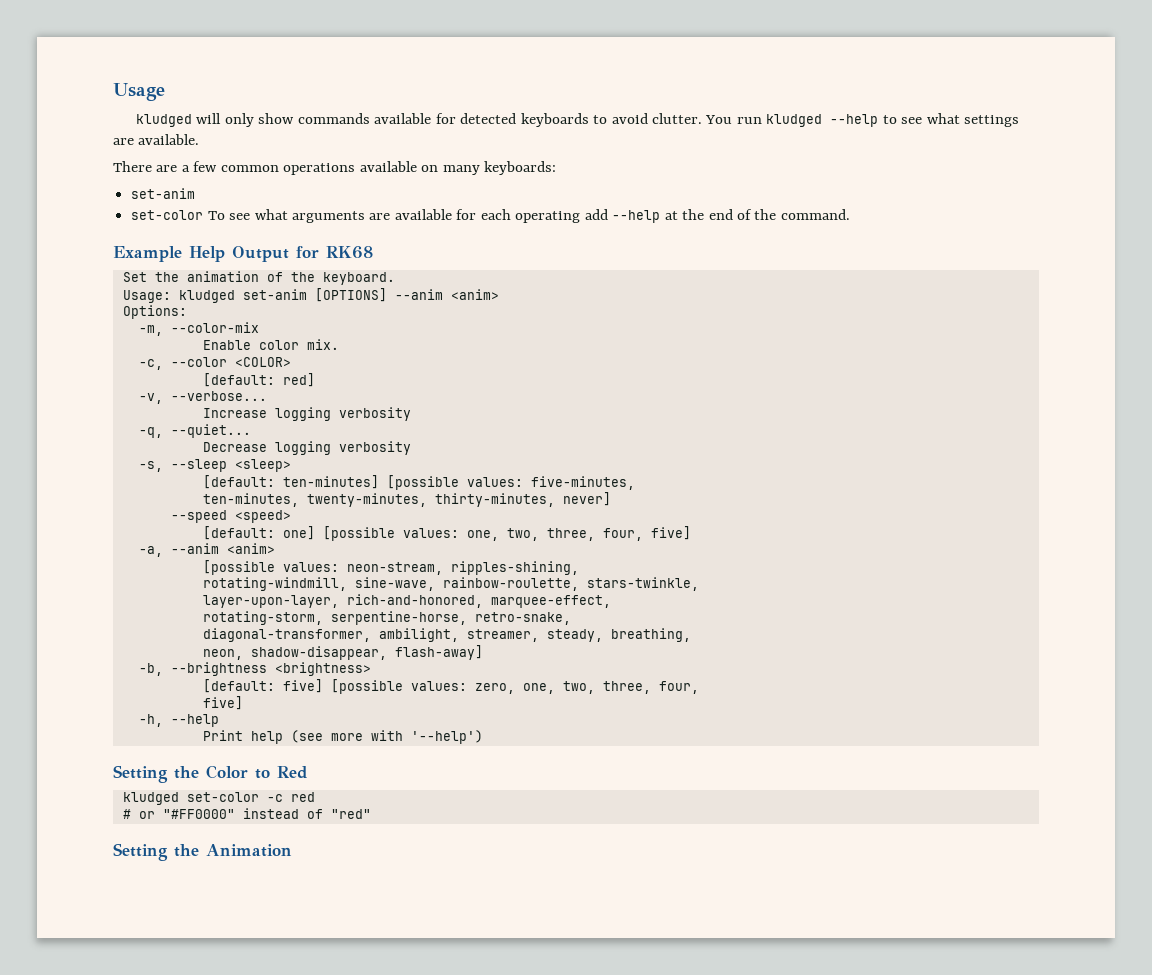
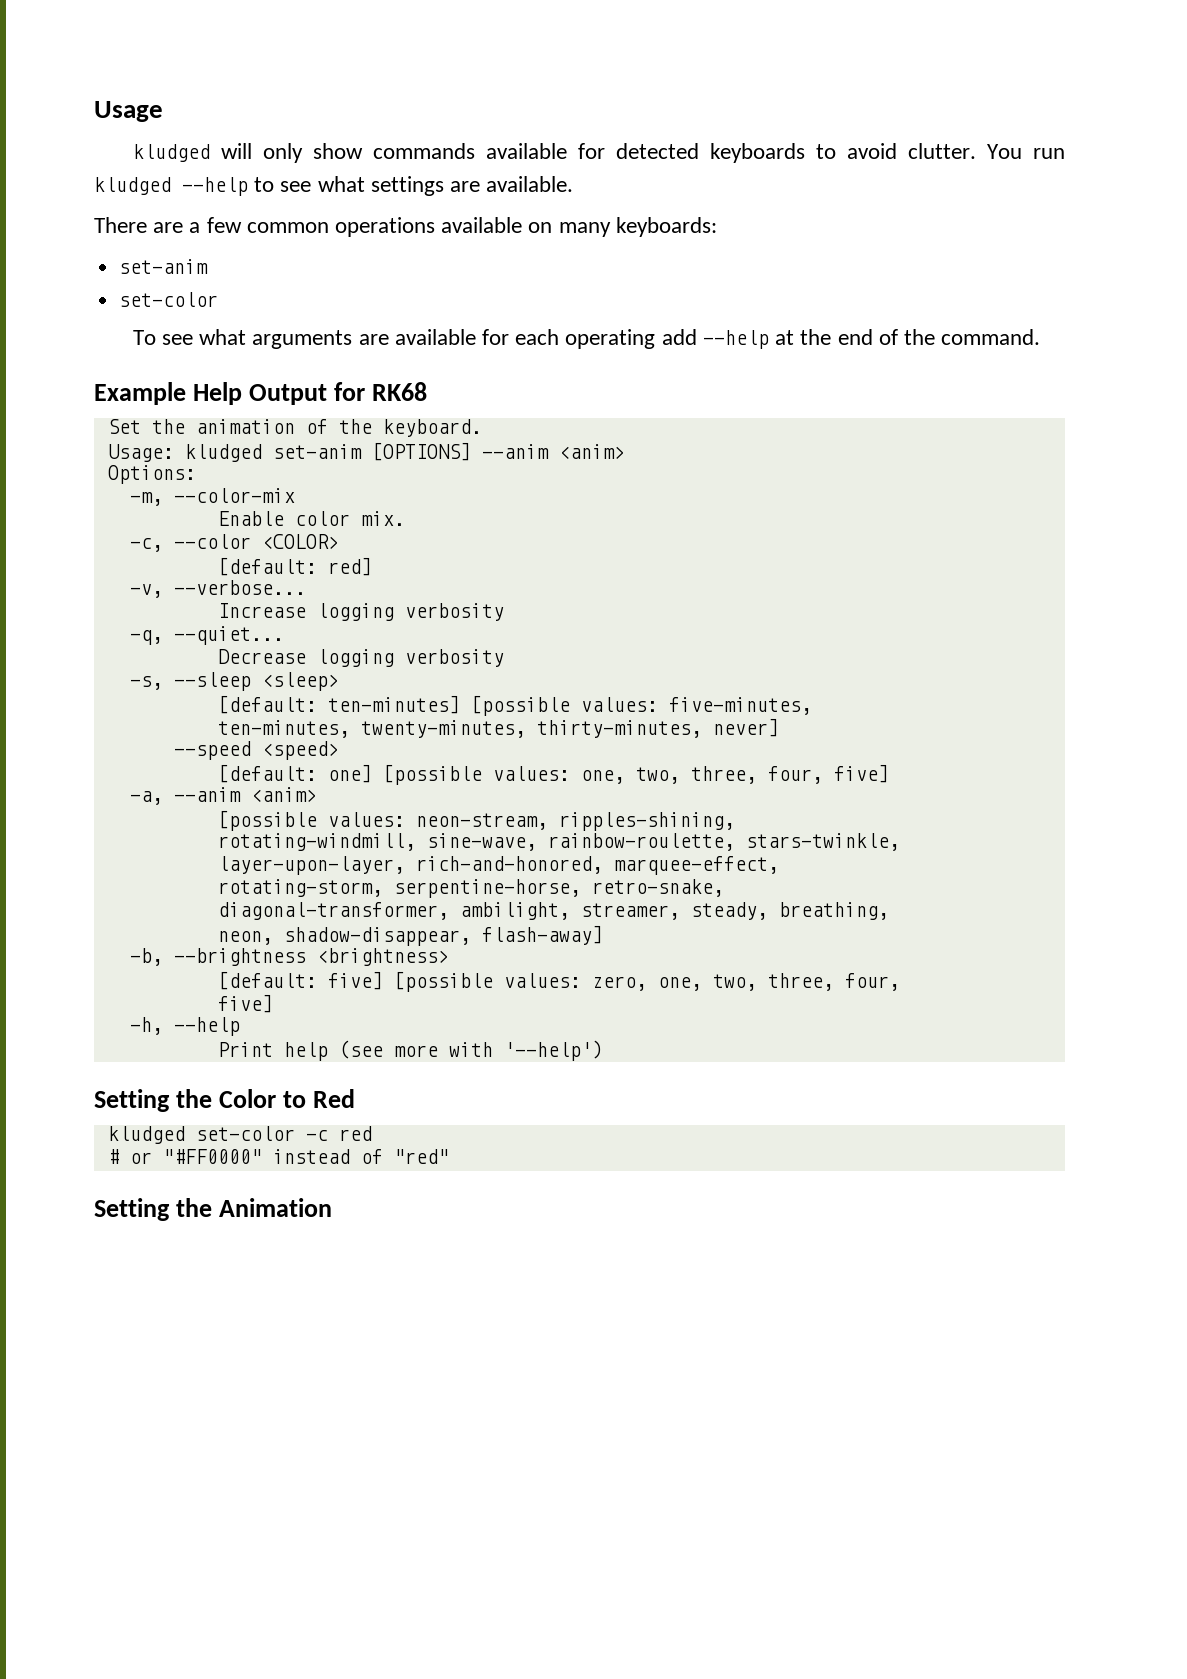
(204, 215) none -> (219, 299) //

